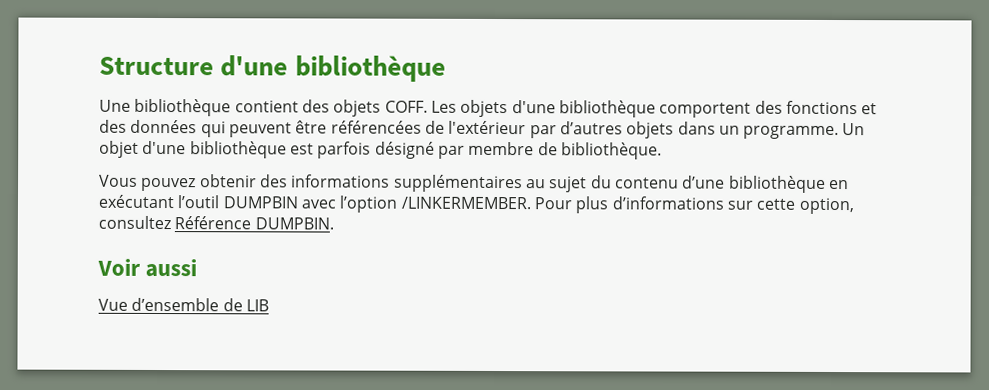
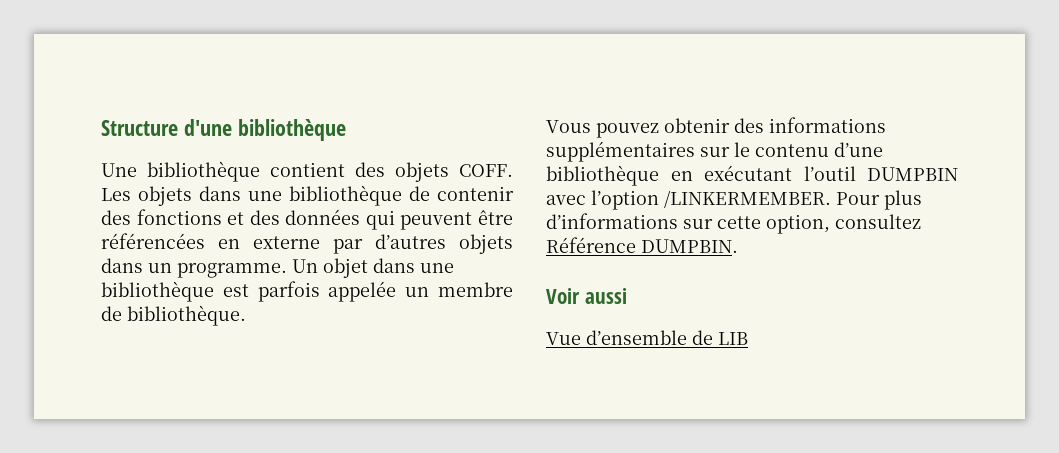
[511,100,752,118] d'une bibliothèque comportent -> [199,185,514,206] dans une bibliothèque de contenir
[424,120,527,135] de l'extérieur -> [218,236,320,249] en externe
[142,140,187,155] d'une -> [373,258,454,273] dans une
[374,141,465,159] désigné par -> [328,281,430,302] appelée un
[525,175,612,193] au sujet du -> [700,142,750,157] sur le

